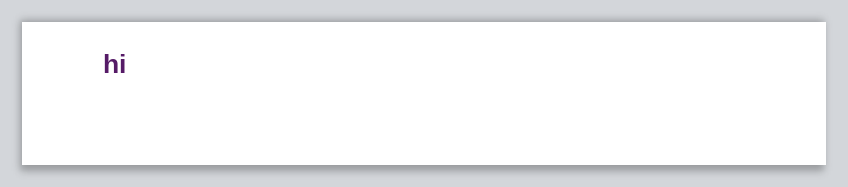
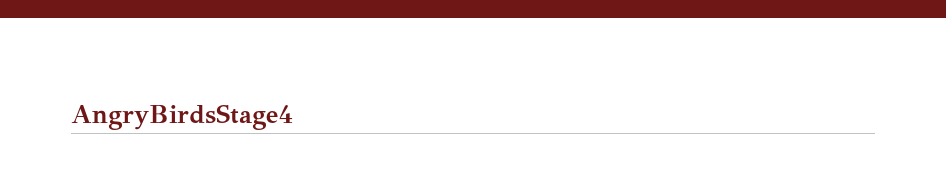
[103,54,126,73] hi -> [71,104,293,130] AngryBirdsStage4

